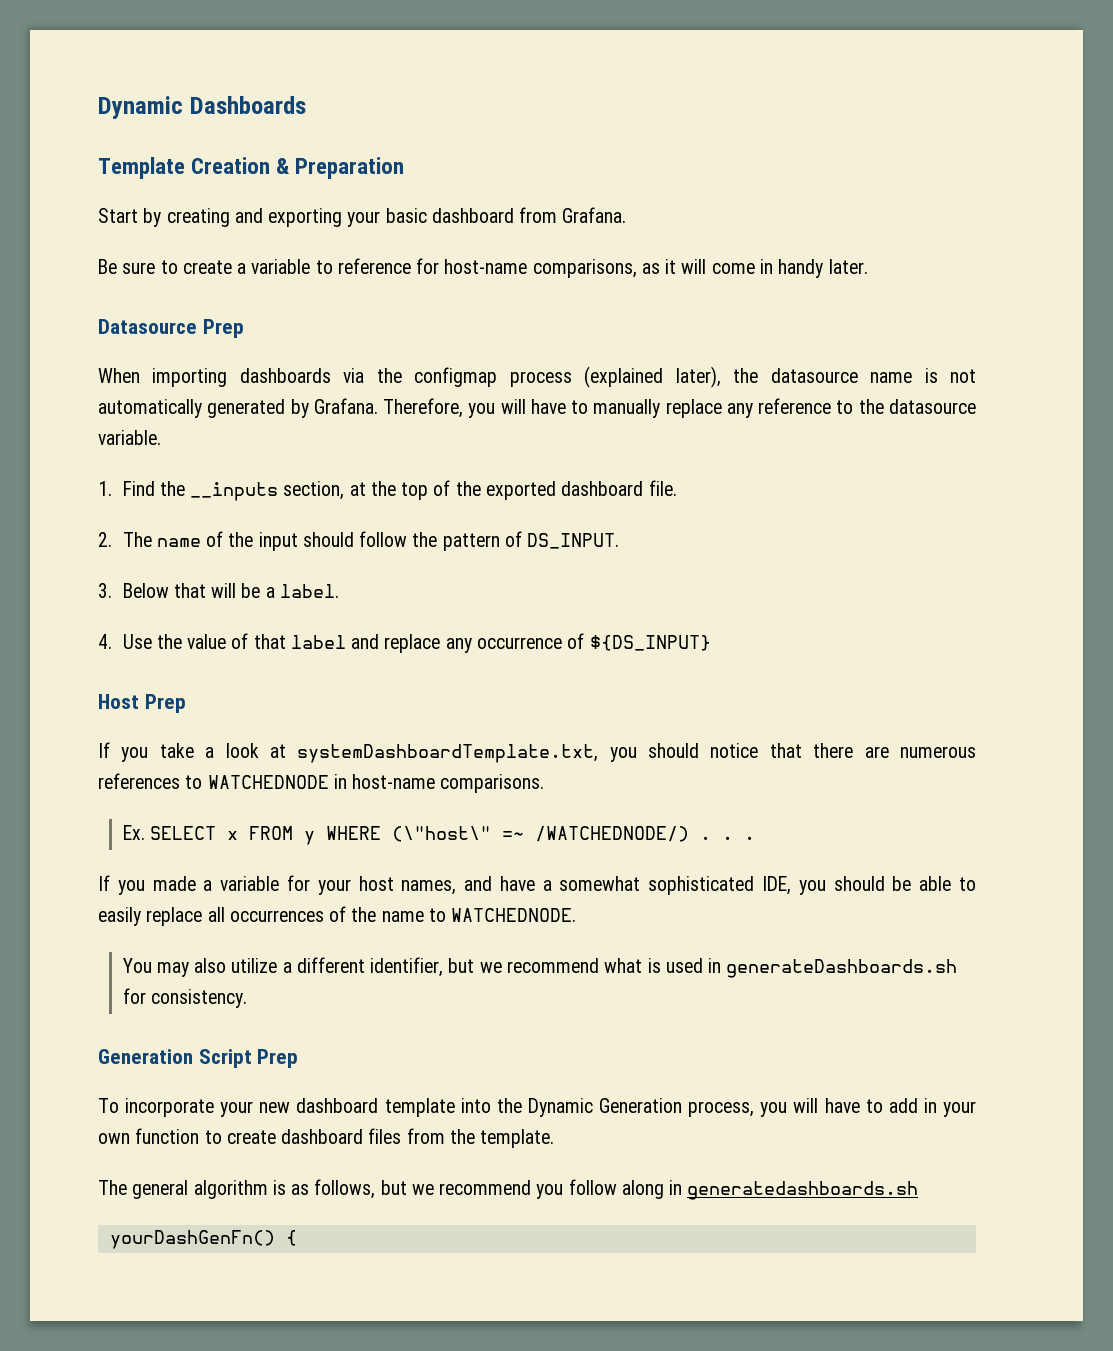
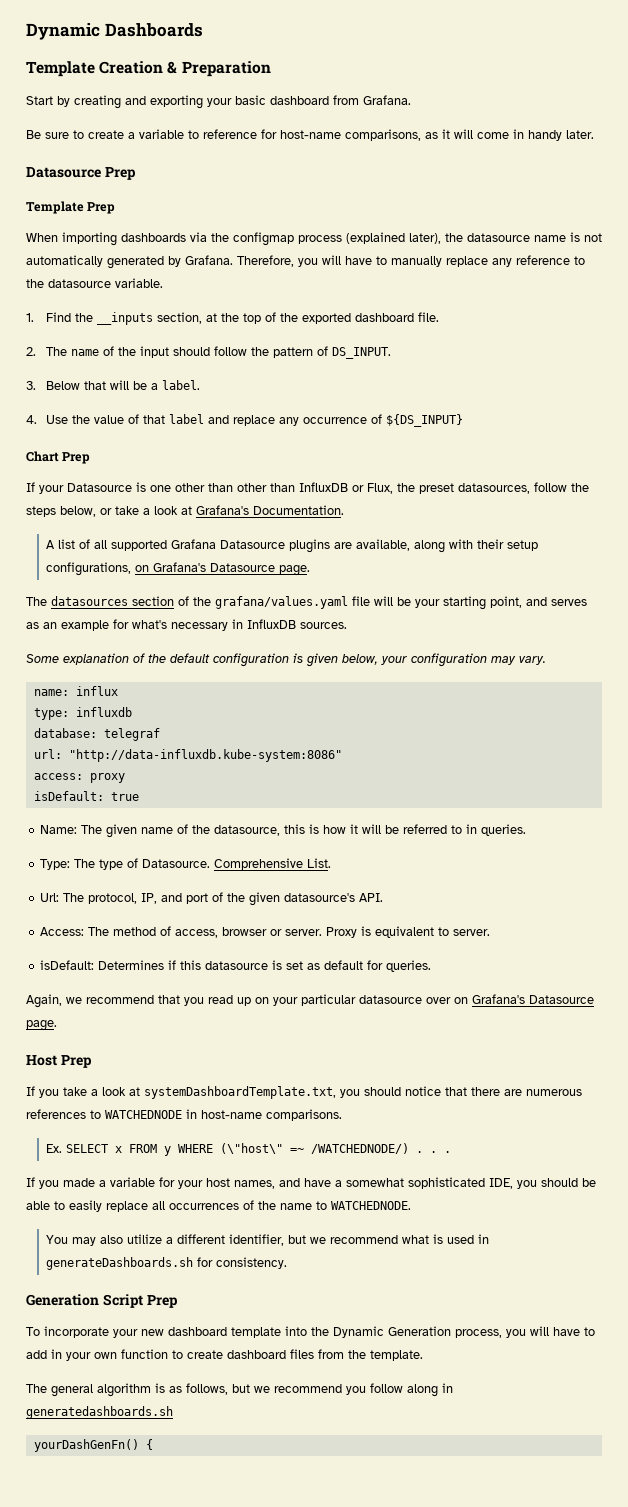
(244, 328) none -> [26,201,116,214] // Template Prep
(711, 643) none -> [26,451,91,464] [26,482,589,494] [26,505,344,517] [46,539,539,553] [46,562,311,576] [26,596,587,610] [26,619,347,631] [26,653,546,667] [33,686,118,696] [33,707,132,720] [33,728,160,741] [33,749,342,762] [33,773,125,783] [33,791,139,801] [40,824,527,838] [40,858,332,870] [40,892,384,906] [40,926,491,938] [40,960,432,972] [26,994,594,1008] [26,1020,57,1031] // Chart Prep // If your Datasource is one other than other than InfluxDB or Flux, the preset datasources, follow the steps below, or take a look at Grafana's Documentation. // A list of all supported Grafana Datasource plugins are available, along with their setup configurations, on Grafana's Datasource page. // The datasources section of the grafana/values.yaml file will be your starting point, and serves as an example for what's necessary in InfluxDB sources. // Some explanation of the default configuration is given below, your configuration may vary. // name: influx // type: influxdb // database: telegraf // url: "http://data-influxdb.kube-system:8086" // access: proxy // isDefault: true // Name: The given name of the datasource, this is how it will be referred to in queries. // Type: The type of Datasource. Comprehensive List. // Url: The protocol, IP, and port of the given datasource's API. // Access: The method of access, browser or server. Proxy is equivalent to server. // isDefault: Determines if this datasource is set as default for queries. // Again, we recommend that you read up on your particular datasource over on Grafana's Datasource page.

